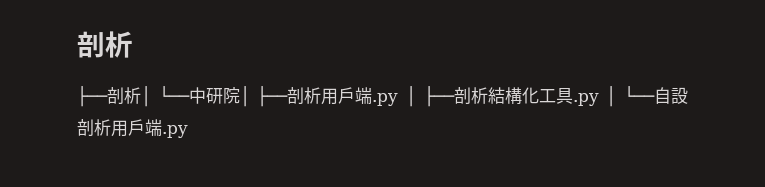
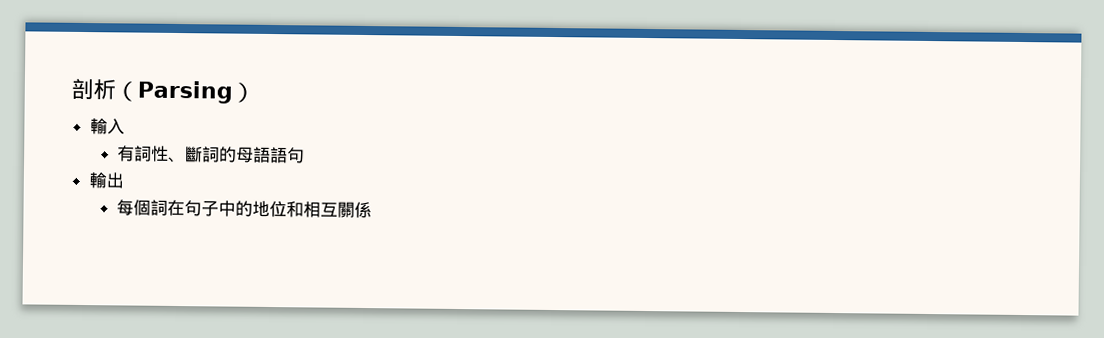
[77,31,133,58] [77,86,688,107] [77,119,188,138] 剖析 // ├──剖析│ └──中研院│ ├──剖析用戶端.py │ ├──剖析結構化工具.py │ └──自設剖析用戶端.py -> [71,78,255,104] [89,118,125,135] [117,145,306,164] [88,172,124,189] [116,199,373,219] 剖析（Parsing） // 輸入 // 有詞性、斷詞的母語語句 // 輸出 // 每個詞在句子中的地位和相互關係

